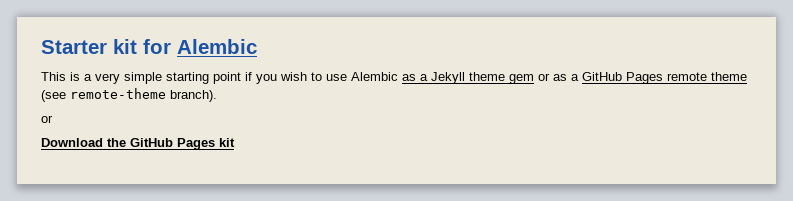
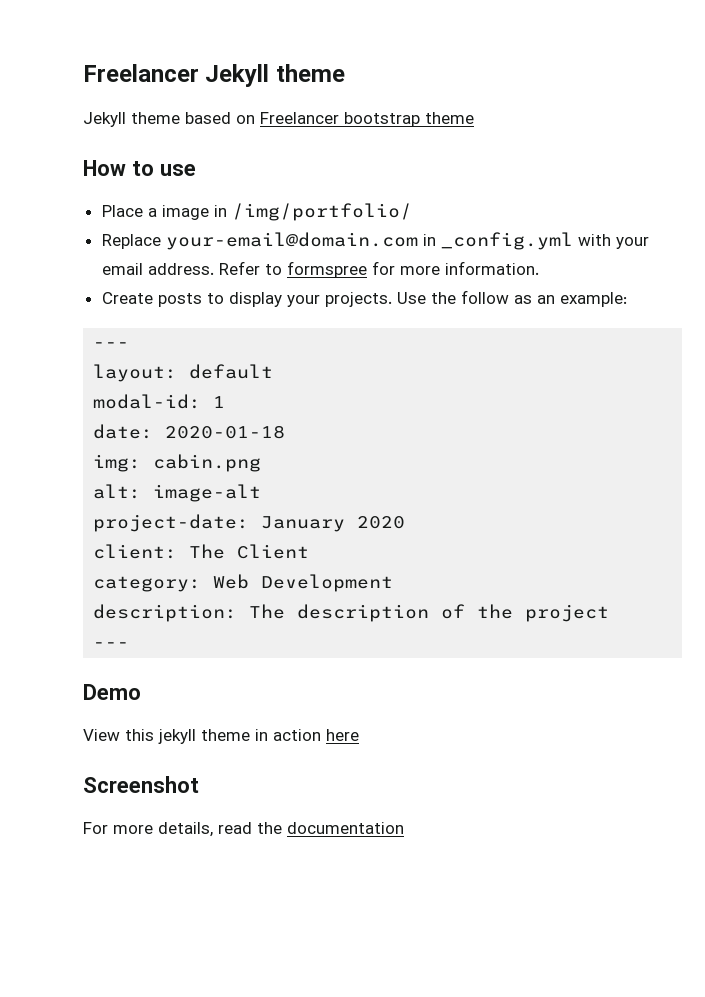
[41,39,257,54] [41,72,747,84] [41,88,217,102] [41,115,53,123] [41,138,235,150] Starter kit for Alembic // This is a very simple starting point if you wish to use Alembic as a Jekyll theme gem or as a GitHub Pages remote theme (see remote-theme branch). // or // Download the GitHub Pages kit -> [83,64,345,87] [83,112,474,127] [83,160,196,176] [101,203,412,221] [101,232,649,250] [101,261,539,278] [101,290,627,307] [93,342,130,348] [93,364,274,382] [93,394,226,409] [93,424,286,439] [93,454,262,472] [93,484,262,502] [93,514,406,532] [93,544,310,559] [93,574,394,592] [93,604,610,622] [93,642,130,648] [83,684,141,700] [83,729,359,744] [83,776,199,793] [83,822,404,837] Freelancer Jekyll theme // Jekyll theme based on Freelancer bootstrap theme // How to use // Place a image in /img/portfolio/ // Replace your-email@domain.com in _config.yml with your email address. Refer to formspree for more information. // Create posts to display your projects. Use the follow as an example: // --- // layout: default // modal-id: 1 // date: 2020-01-18 // img: cabin.png // alt: image-alt // project-date: January 2020 // client: The Client // category: Web Development // description: The description of the project // --- // Demo // View this jekyll theme in action here // Screenshot // For more details, read the documentation

